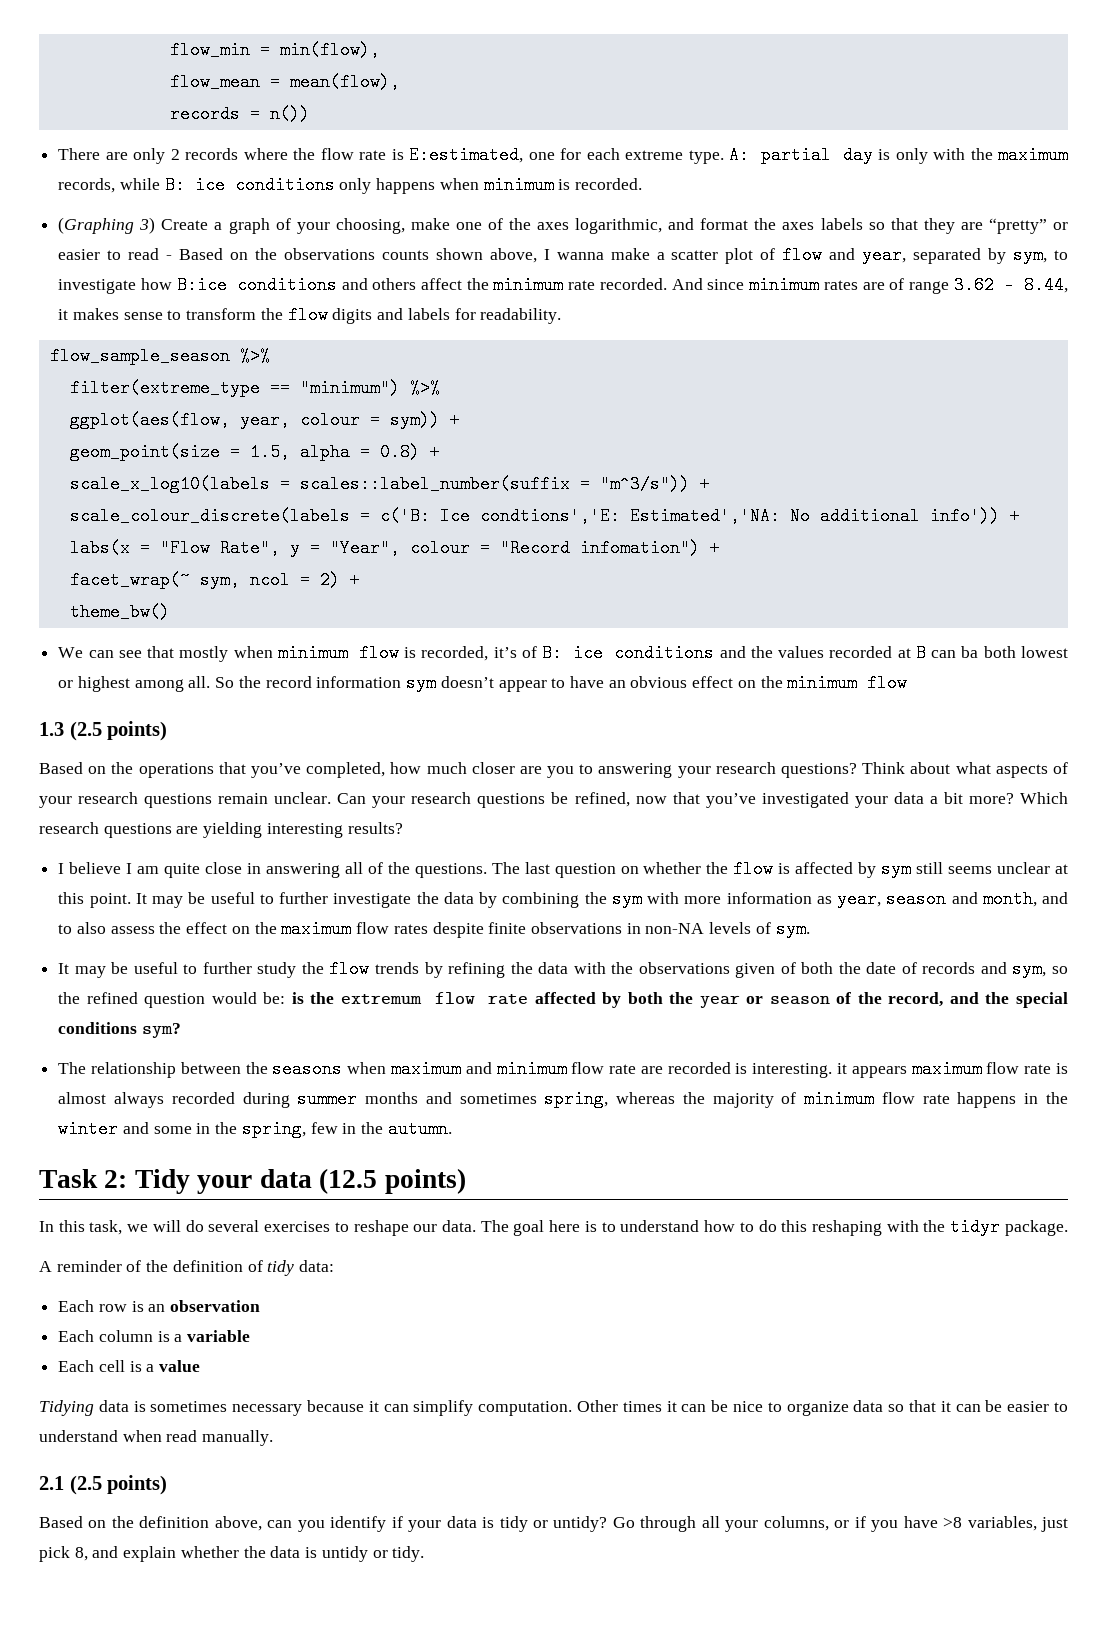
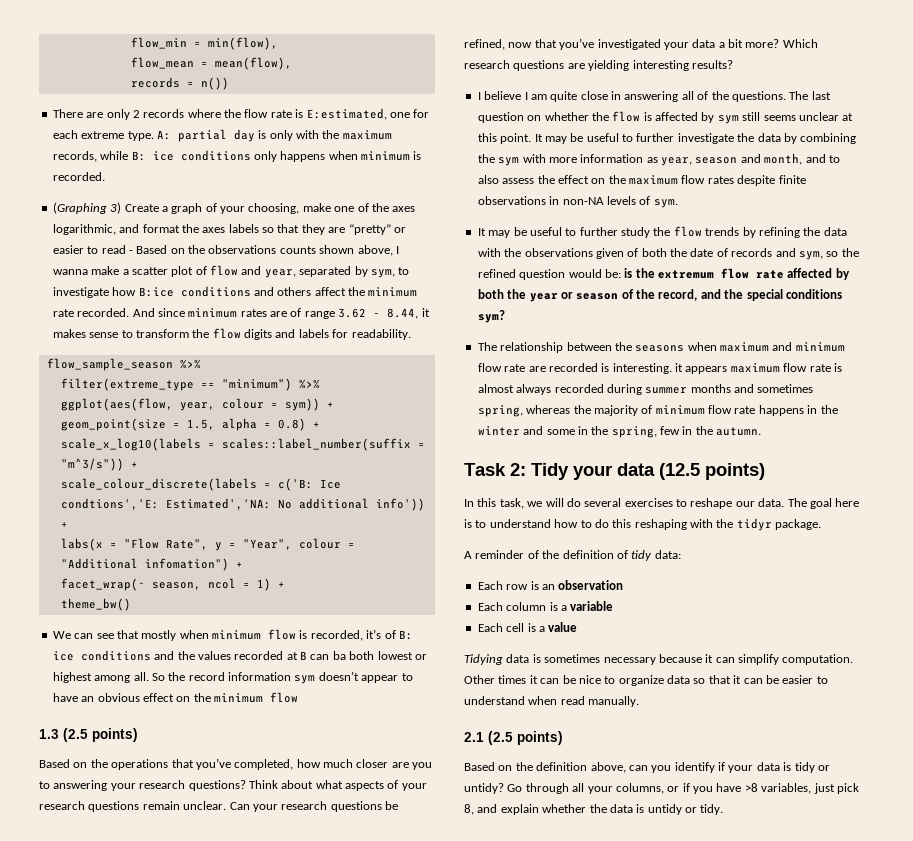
[499,539,570,557] "Record -> [60,558,138,569] "Additional
[199,571,240,589] sym, -> [151,582,201,590] season,
[319,571,340,589] 2) -> [256,578,271,591] 1)

